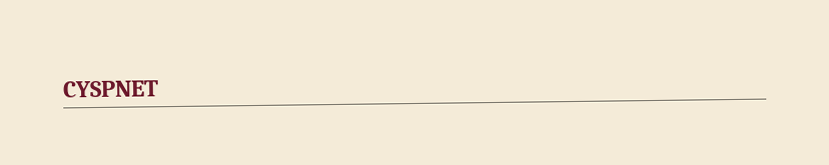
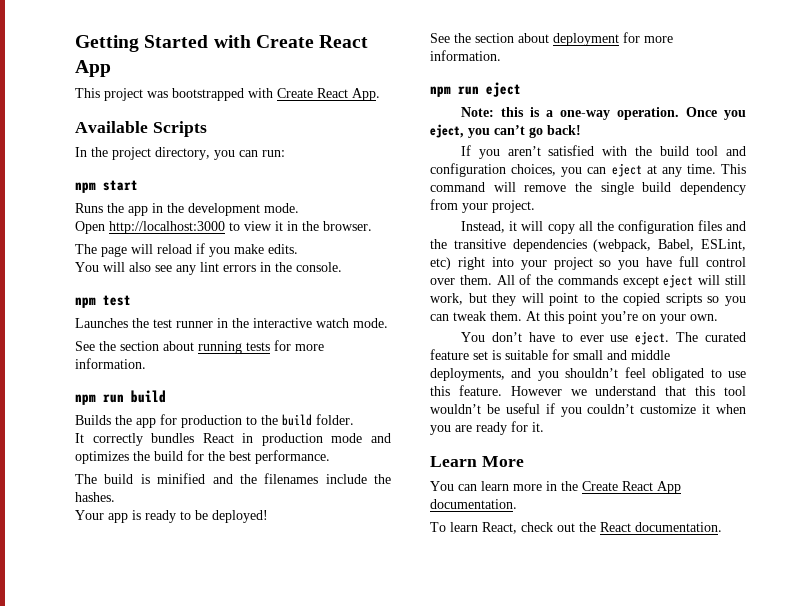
[62,80,159,98] CYSPNET -> [75,35,369,52] [75,60,111,77] [75,88,380,101] [75,121,207,137] [75,147,285,160] [75,180,138,193] [75,203,299,216] [75,221,372,234] [75,243,298,257] [75,262,342,275] [75,295,131,308] [75,318,388,328] [75,340,324,354] [75,358,146,369] [75,390,166,405] [75,414,354,428] [75,433,391,446] [75,450,330,464] [75,473,391,484] [75,492,115,502] [75,510,268,523] [430,32,673,46] [430,50,501,61] [430,82,521,97] [461,107,746,120] [430,124,581,138] [461,145,746,159] [430,163,746,177] [430,182,746,195] [430,199,535,213] [461,220,746,234] [430,239,746,252] [430,256,746,270] [430,274,746,288] [430,293,746,306] [430,311,718,324] [461,331,746,345] [430,349,670,360] [430,367,746,381] [430,385,746,396] [430,403,746,417] [430,421,544,435] [430,456,524,467] [430,481,681,494] [430,499,517,509] [430,522,722,534] Getting Started with Create React App // This project was bootstrapped with Create React App. // Available Scripts // In the project directory, you can run: // npm start // Runs the app in the development mode. // Open http://localhost:3000 to view it in the browser. // The page will reload if you make edits. // You will also see any lint errors in the console. // npm test // Launches the test runner in the interactive watch mode. // See the section about running tests for more information. // npm run build // Builds the app for production to the build folder. // It correctly bundles React in production mode and optimizes the build for the best performance. // The build is minified and the filenames include the hashes. // Your app is ready to be deployed! // See the section about deployment for more information. // npm run eject // Note: this is a one-way operation. Once you eject, you can’t go back! // If you aren’t satisfied with the build tool and configuration choices, you can eject at any time. This command will remove the single build dependency from your project. // Instead, it will copy all the configuration files and the transitive dependencies (webpack, Babel, ESLint, etc) right into your project so you have full control over them. All of the commands except eject will still work, but they will point to the copied scripts so you can tweak them. At this point you’re on your own. // You don’t have to ever use eject. The curated feature set is suitable for small and middle deployments, and you shouldn’t feel obligated to use this feature. However we understand that this tool wouldn’t be useful if you couldn’t customize it when you are ready for it. // Learn More // You can learn more in the Create React App documentation. // To learn React, check out the React documentation.

